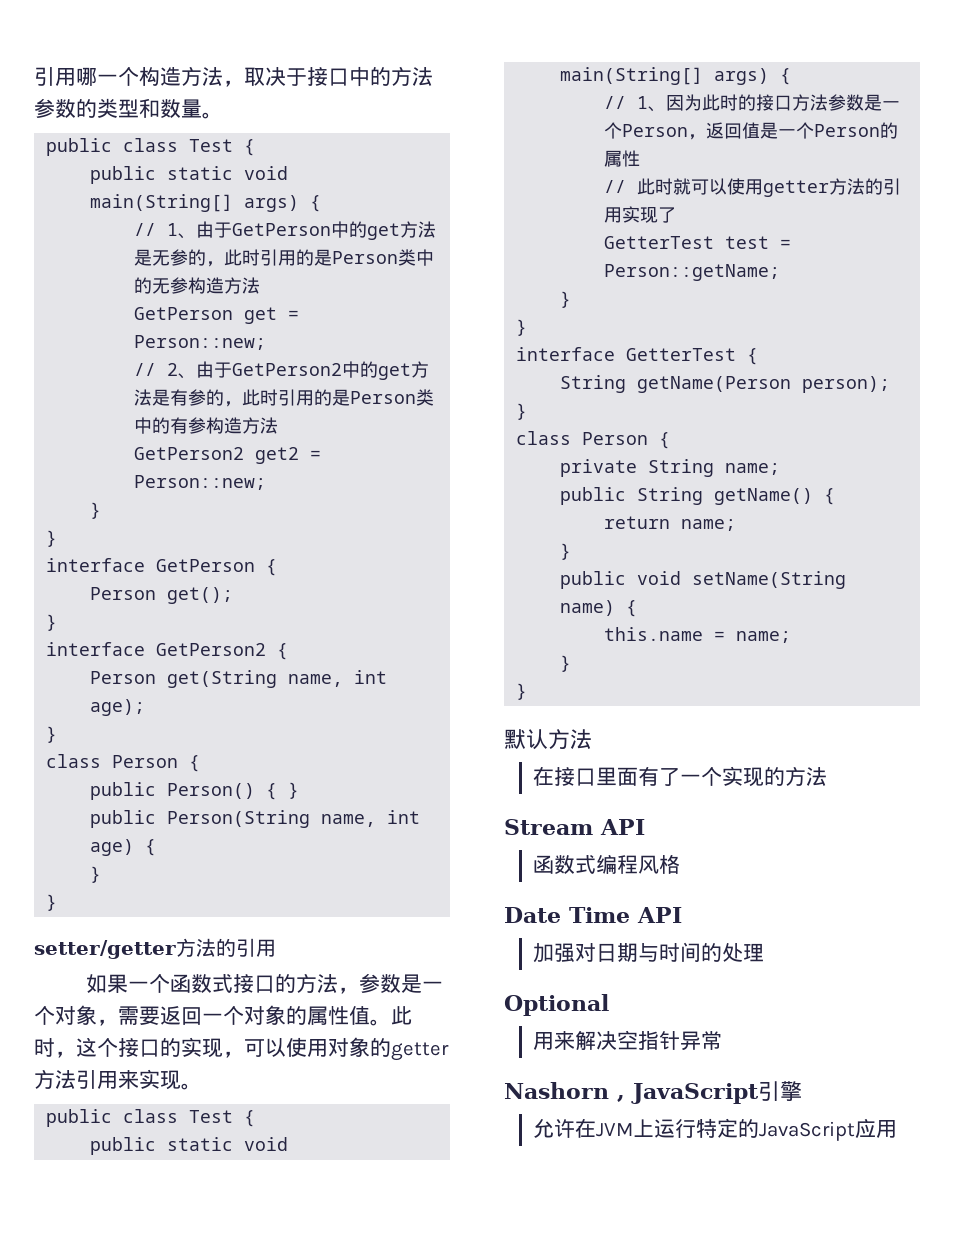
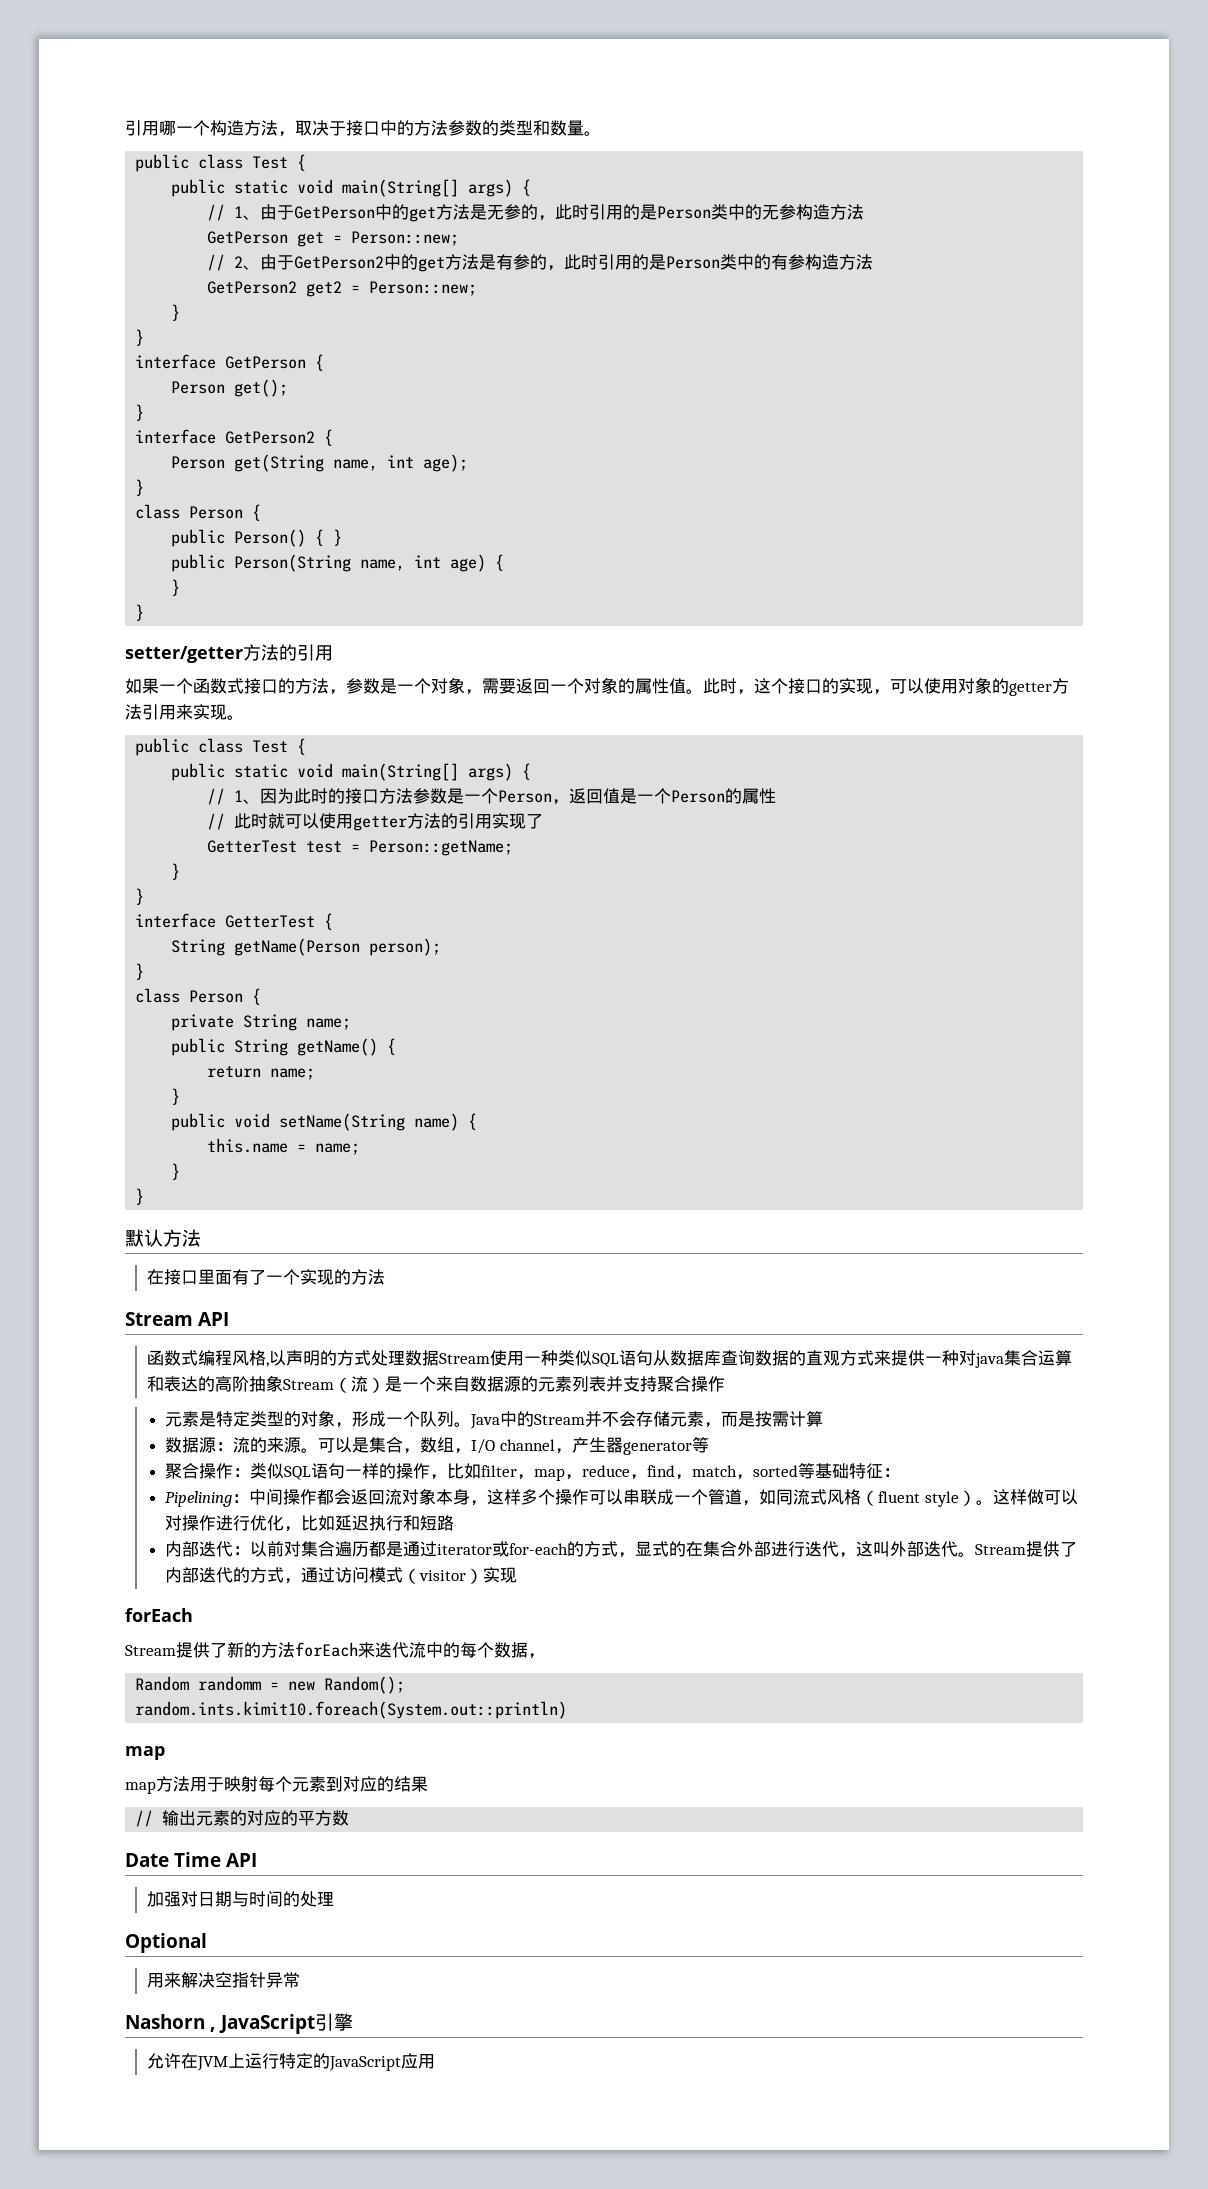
(681, 864) none -> [265,1350,1072,1368] [146,1375,725,1393] [165,1410,824,1429] [165,1437,710,1455] [165,1463,901,1481] [165,1488,1079,1507] [165,1515,455,1532] [165,1541,1078,1558] [165,1567,518,1584] [125,1608,193,1622] [125,1642,545,1659] [135,1676,406,1694] [135,1701,568,1719] [125,1746,165,1760] [125,1776,428,1794] [135,1810,350,1827] ,以声明的方式处理数据Stream使用一种类似SQL语句从数据库查询数据的直观方式来提供一种对java集合运算和表达的高阶抽象Stream（流）是一个来自数据源的元素列表并支持聚合操作 // 元素是特定类型的对象，形成一个队列。Java中的Stream并不会存储元素，而是按需计算 // 数据源：流的来源。可以是集合，数组，I/O channel，产生器generator等 // 聚合操作：类似SQL语句一样的操作，比如filter，map，reduce，find，match，sorted等基础特征： // Pipelining：中间操作都会返回流对象本身，这样多个操作可以串联成一个管道，如同流式风格（fluent style）。这样做可以对操作进行优化，比如延迟执行和短路 // 内部迭代：以前对集合遍历都是通过iterator或for-each的方式，显式的在集合外部进行迭代，这叫外部迭代。Stream提供了内部迭代的方式，通过访问模式（visitor）实现 // forEach // Stream提供了新的方法forEach来迭代流中的每个数据， // Random randomm = new Random(); // random.ints.kimit10.foreach(System.out::println) // map // map方法用于映射每个元素到对应的结果 // // 输出元素的对应的平方数

